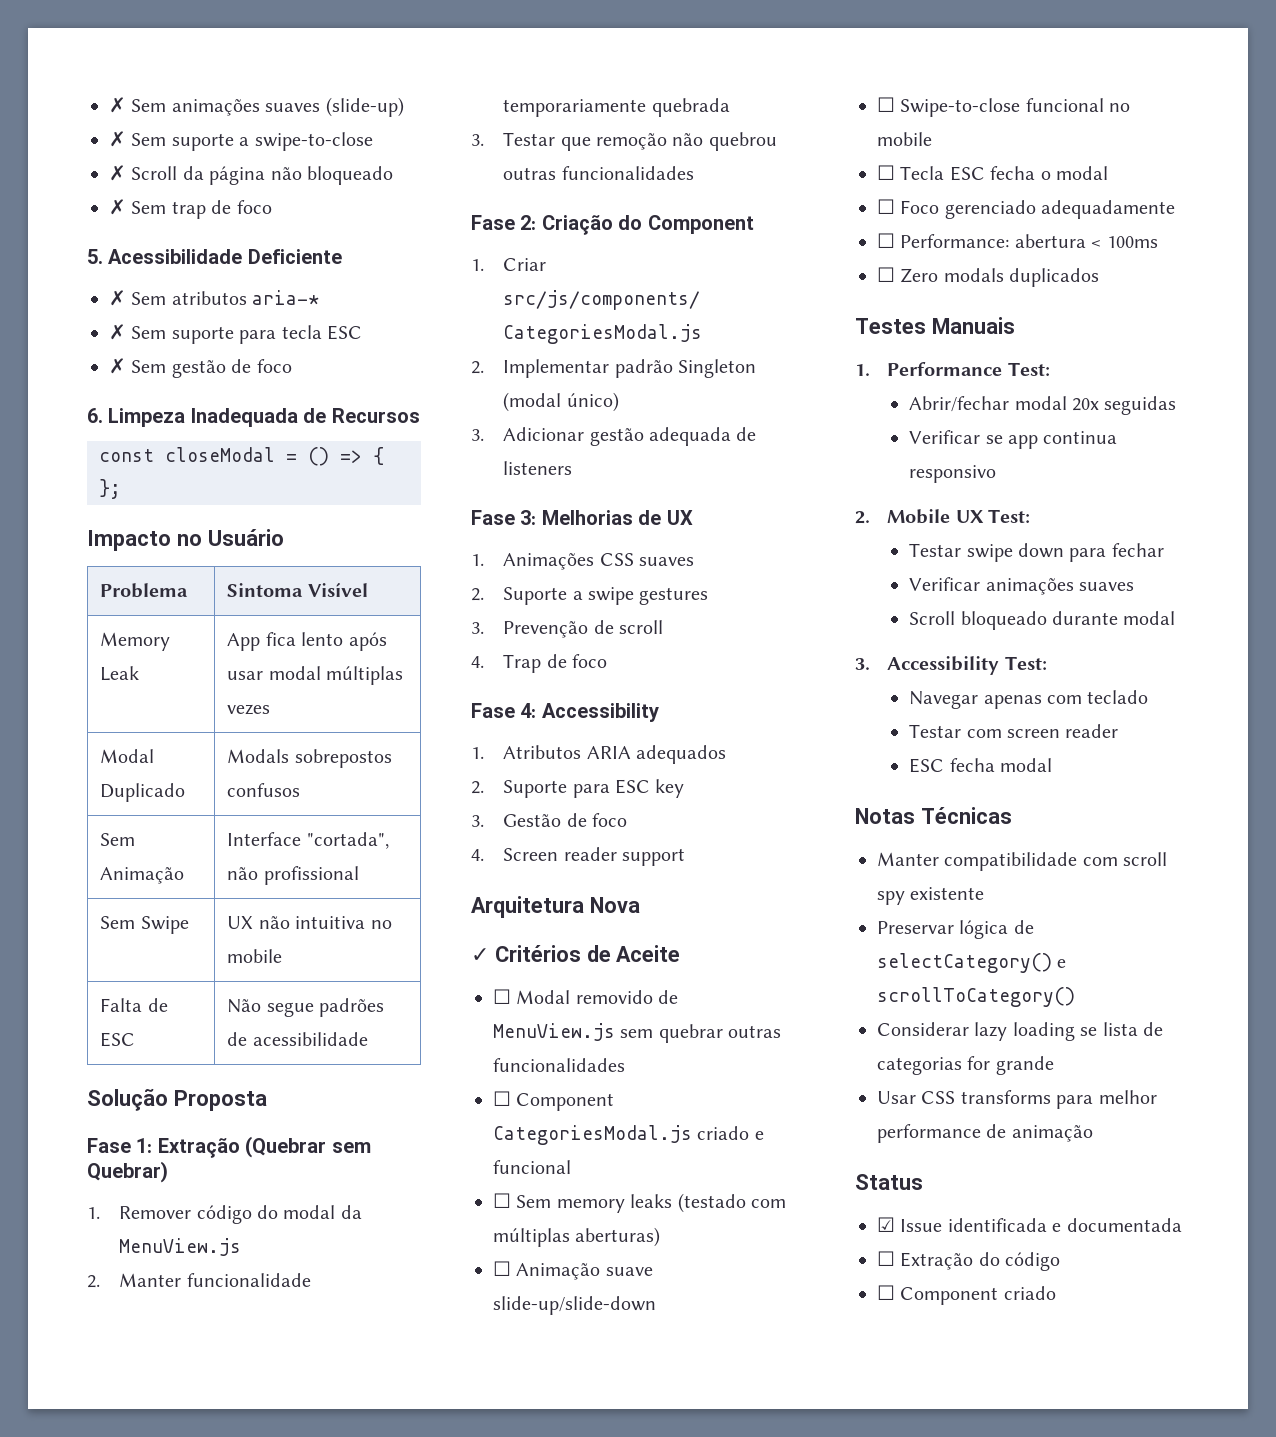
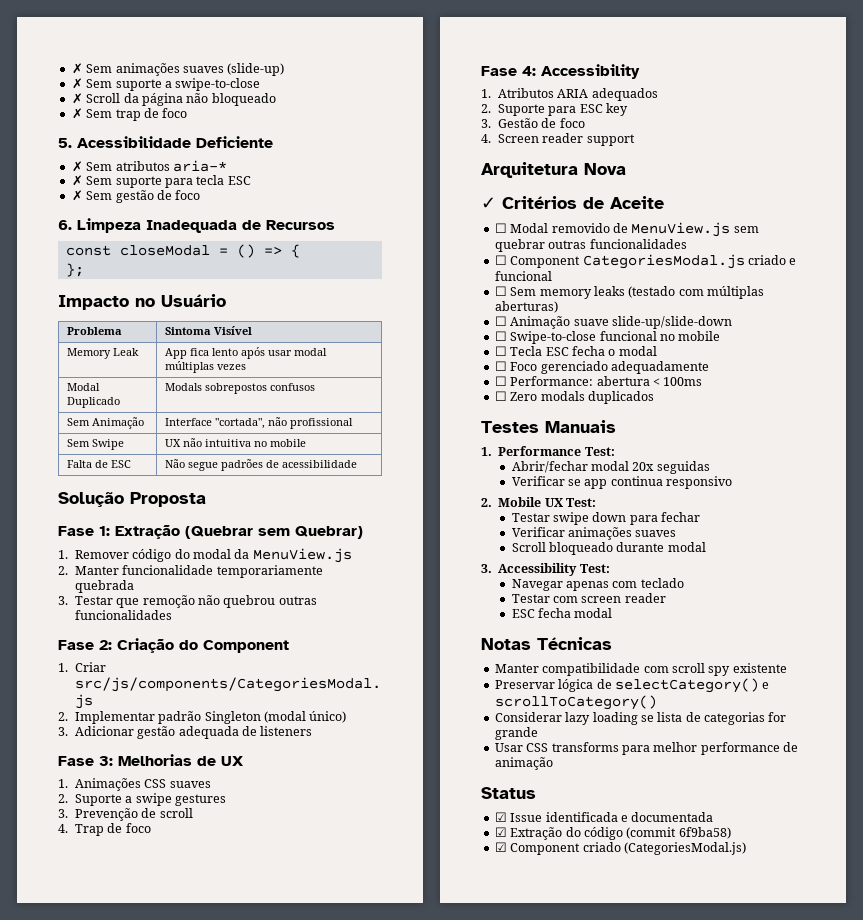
[877,1251,895,1266] ☐ -> [494,827,507,837] ☑
[877,1285,895,1300] // ☐ -> [626,827,731,839] [494,842,507,852] (commit 6f9ba58) // ☑
(1056, 1293) none -> [623,842,746,855] (CategoriesModal.js)

